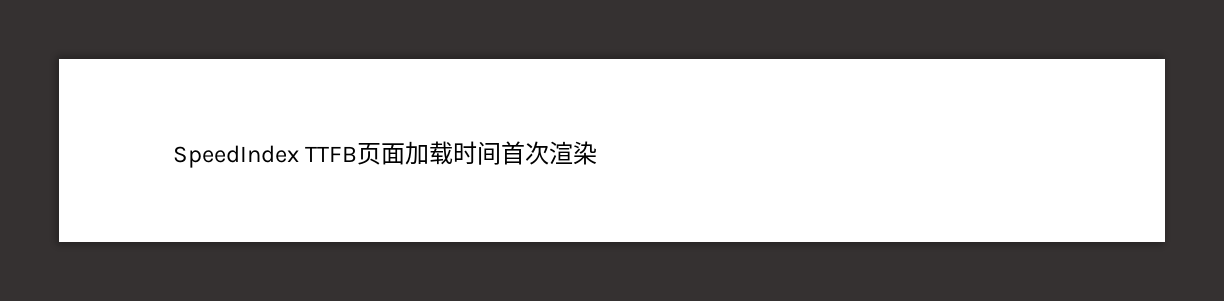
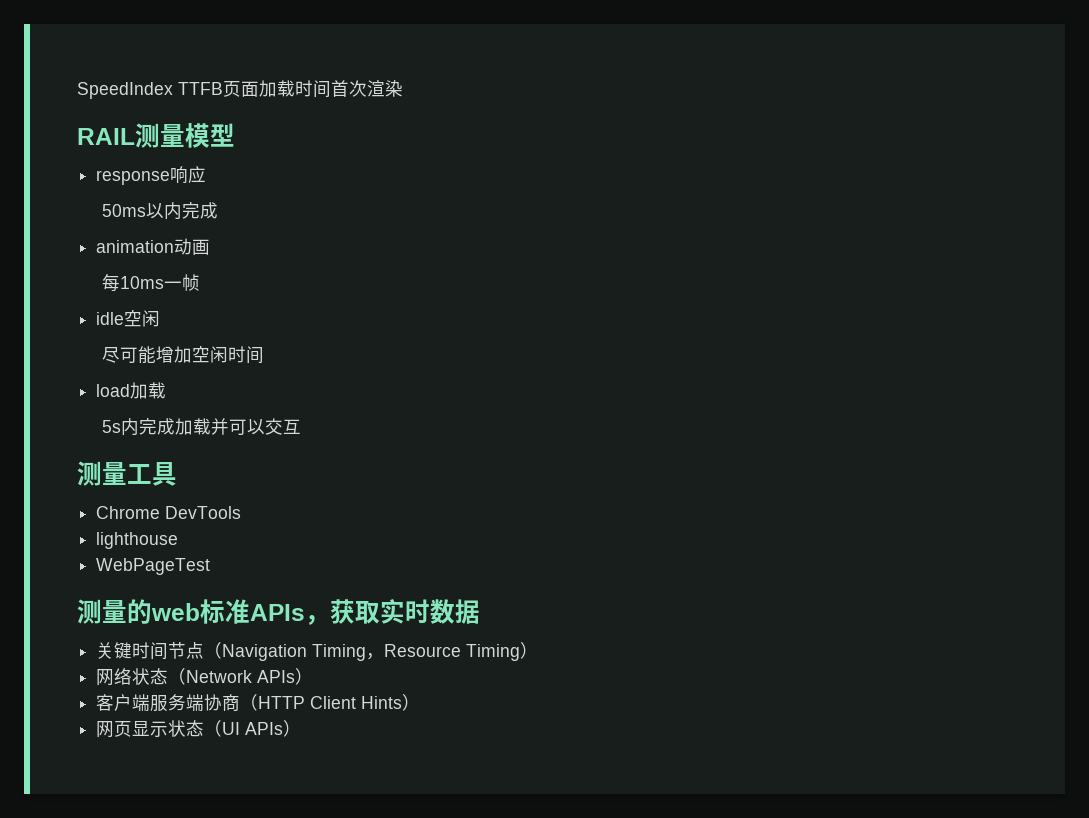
(598, 153) none -> [77,123,235,148] [96,166,207,185] [102,202,219,220] [96,238,211,255] [102,274,201,292] [96,310,161,327] [102,346,265,364] [96,382,167,399] [102,418,302,436] [77,461,177,486] [96,506,242,519] [96,532,179,549] [96,558,211,575] [77,599,480,625] [96,642,539,661] [96,668,314,686] [96,694,421,712] [96,720,302,738] // RAIL测量模型 // response响应 // 50ms以内完成 // animation动画 // 每10ms一帧 // idle空闲 // 尽可能增加空闲时间 // load加载 // 5s内完成加载并可以交互 // 测量工具 // Chrome DevTools // lighthouse // WebPageTest // 测量的web标准APIs，获取实时数据 // 关键时间节点（Navigation Timing，Resource Timing） // 网络状态（Network APIs） // 客户端服务端协商（HTTP Client Hints） // 网页显示状态（UI APIs）

